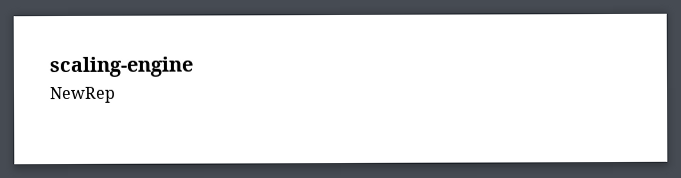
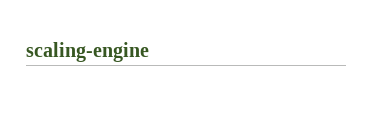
[49,86,116,104] // NewRep -> (149, 52) none

